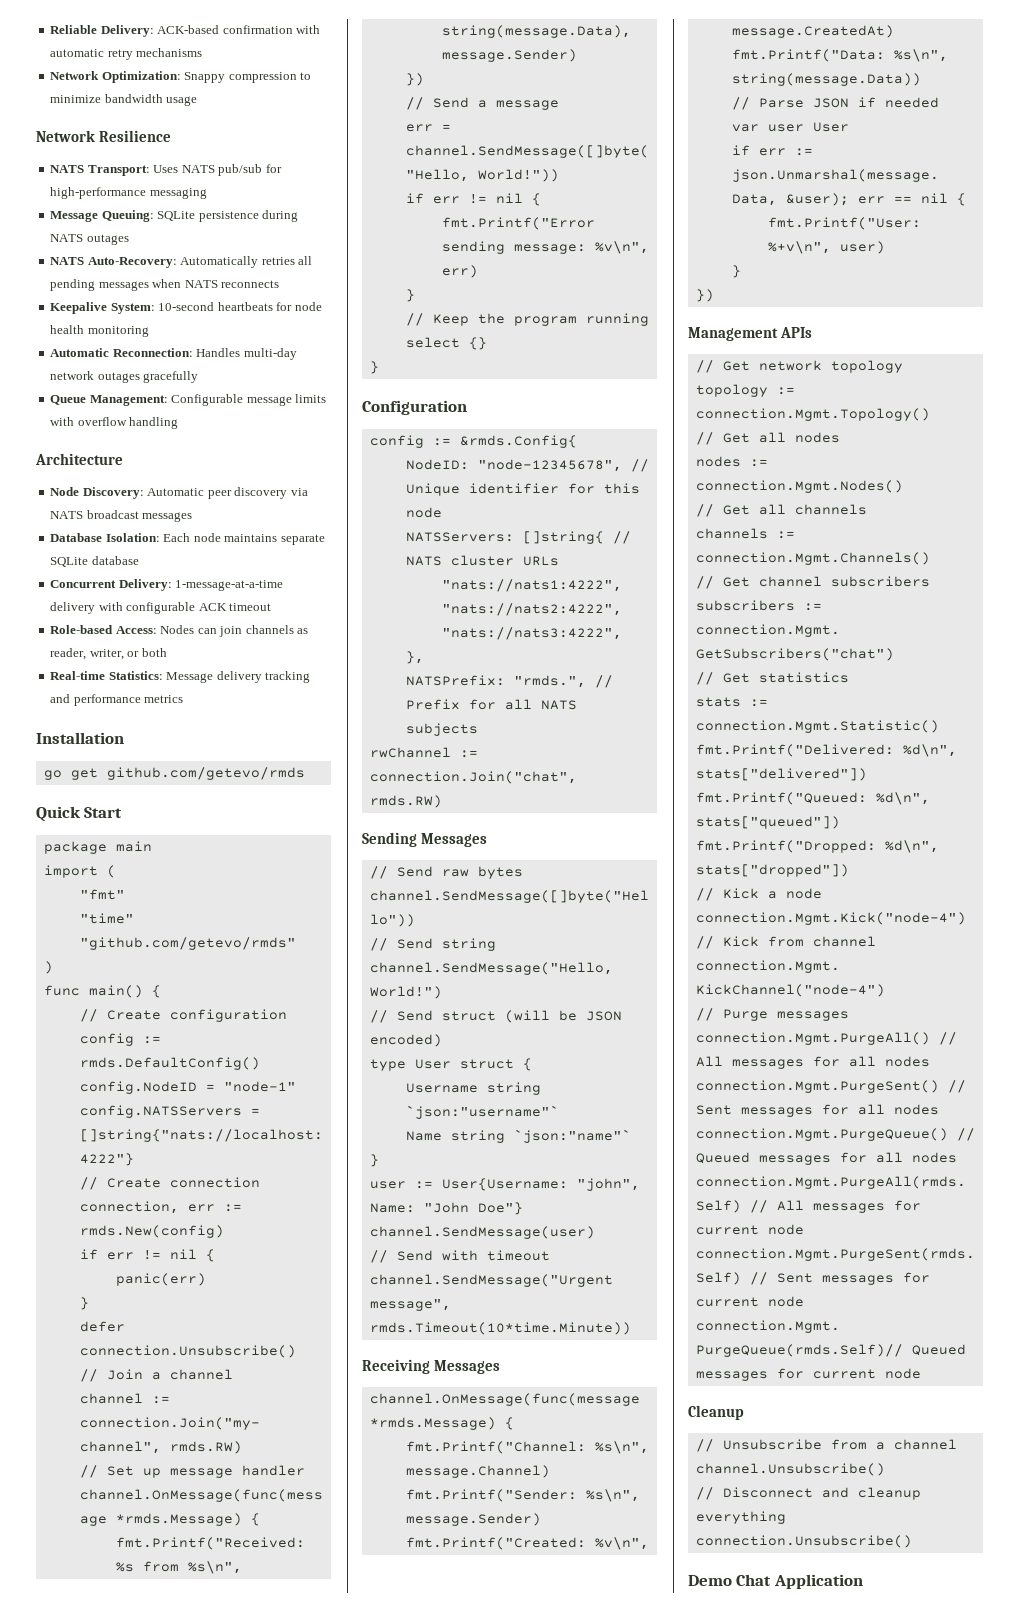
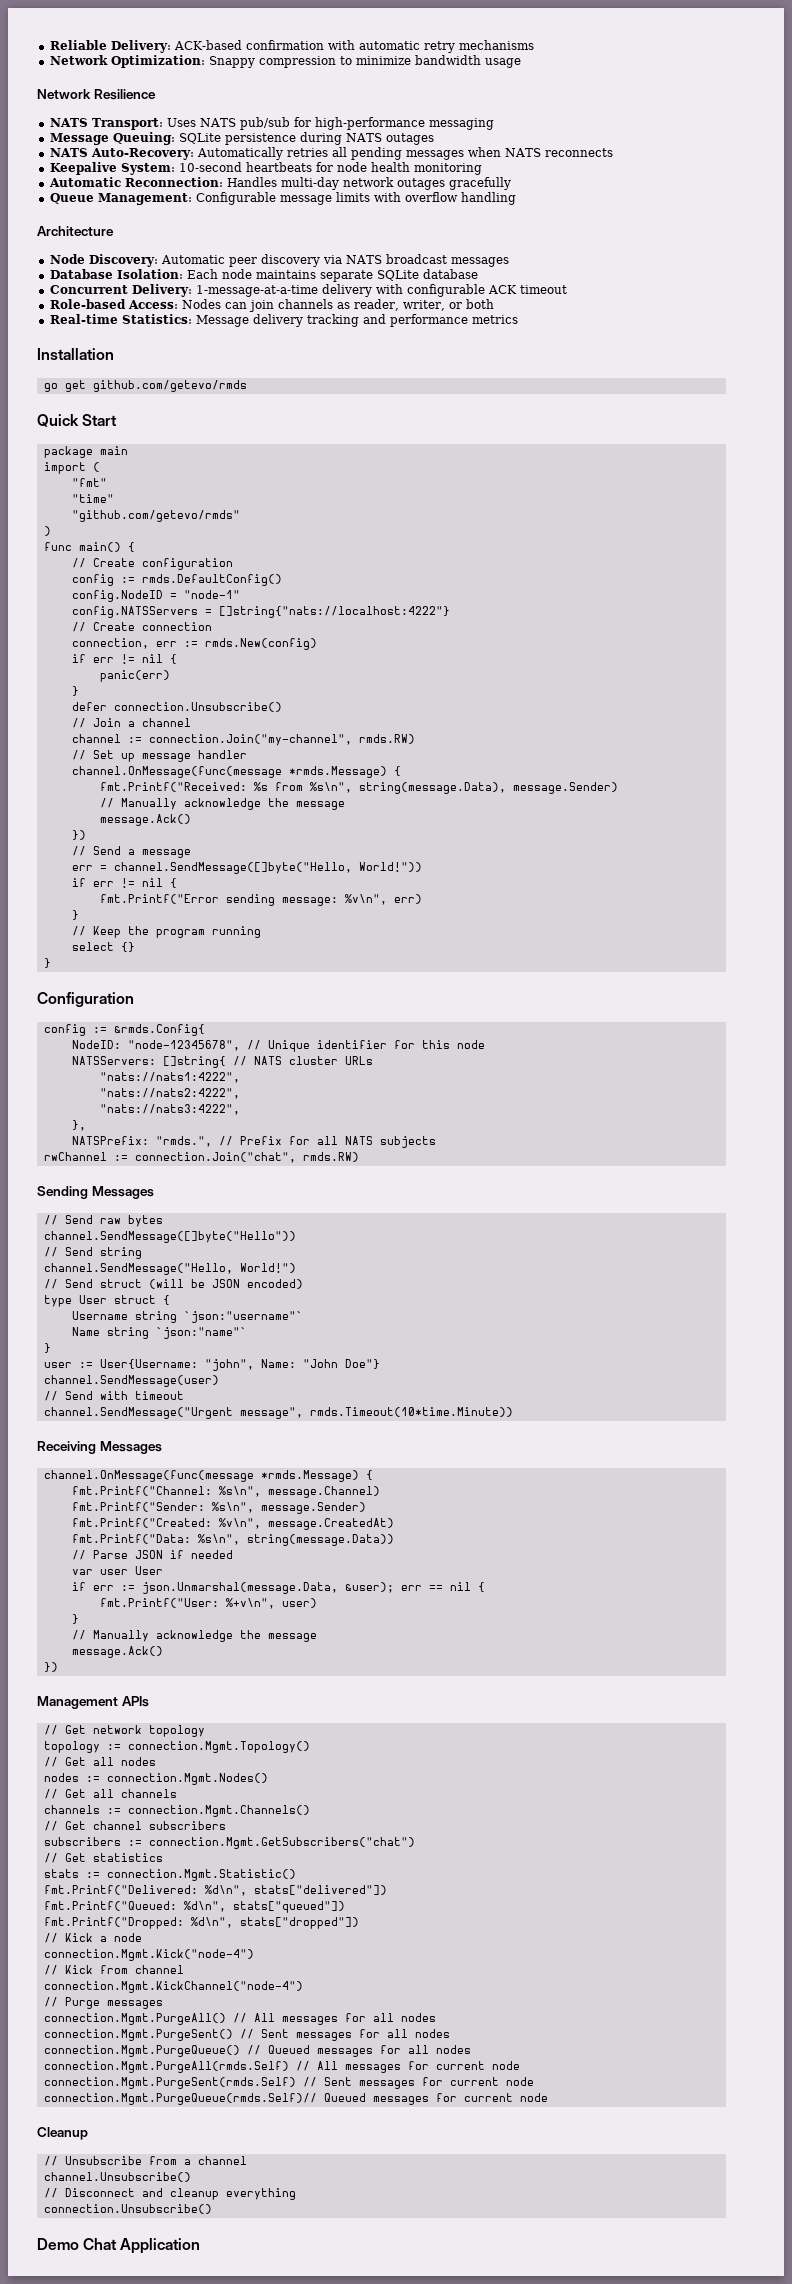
(577, 55) none -> [99,798,345,810] [99,814,191,826] // // Manually acknowledge the message // message.Ack()
(741, 271) none -> [71,1630,317,1642] [71,1646,163,1658] // // Manually acknowledge the message // message.Ack()

